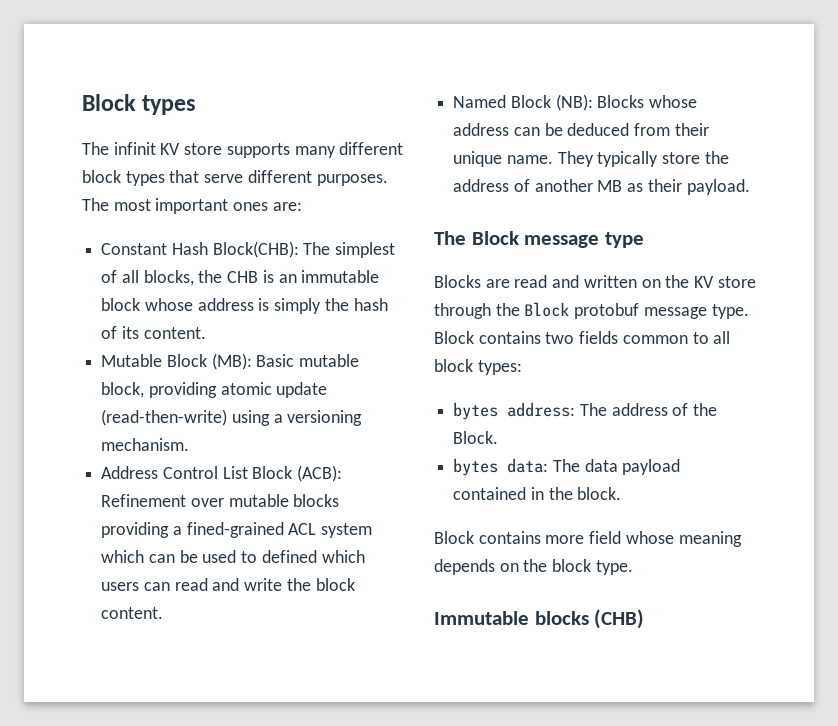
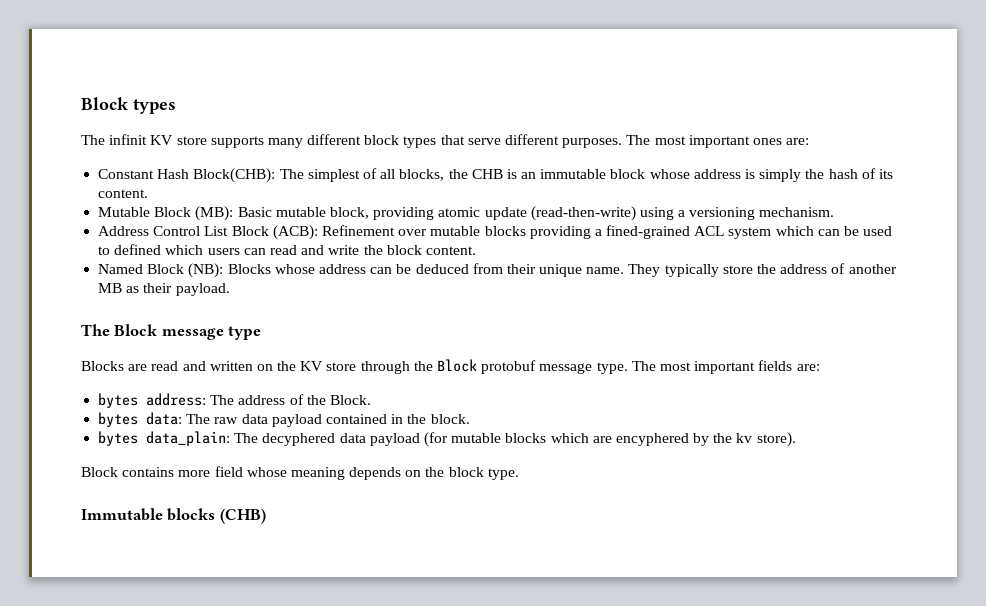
[434,331,731,344] [434,359,522,375] Block contains two fields common to all block types: -> [631,360,820,374] The most important fields are:
(580, 465) none -> [214,417,239,424] raw
(622, 493) none -> [98,431,796,447] // bytes data_plain: The decyphered data payload (for mutable blocks which are encyphered by the kv store).

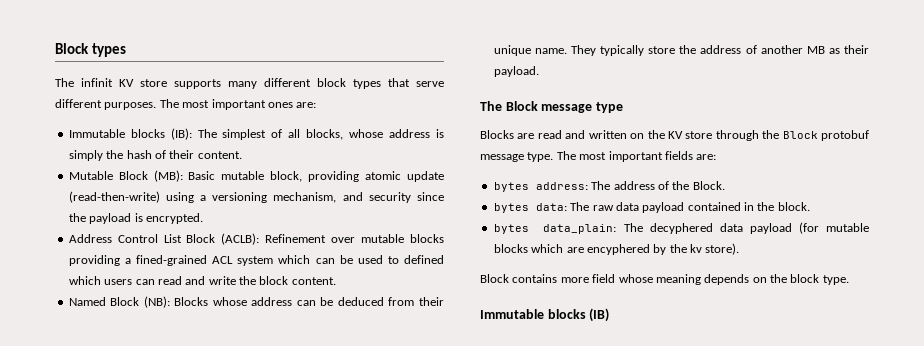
[98,168,276,183] Constant Hash Block(CHB): -> [68,128,192,140] Immutable blocks (IB):
[448,169,646,179] the CHB is an immutable block -> (344, 134) none
[878,169,893,179] its -> [169,150,195,159] their
[759,207,835,217] mechanism. -> [273,192,444,203] [68,213,203,224] mechanism, and security since the payload is encrypted.
[272,225,318,240] (ACB): -> [221,233,260,245] (ACLB):
[219,508,266,524] (CHB) -> [589,308,610,322] (IB)

